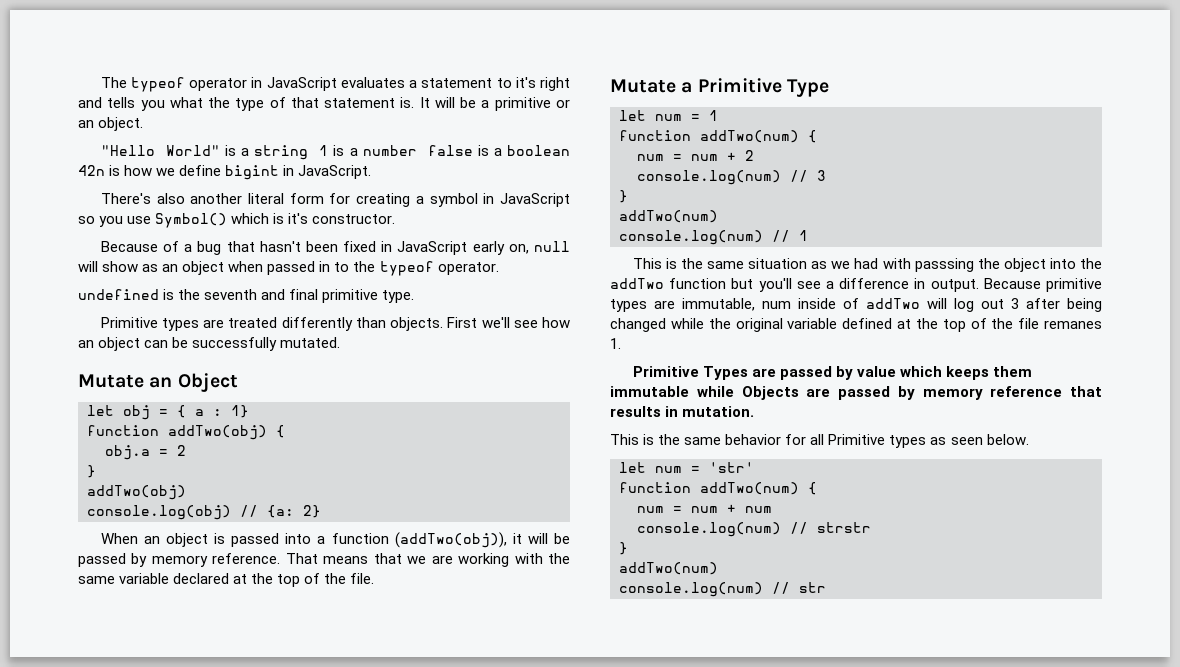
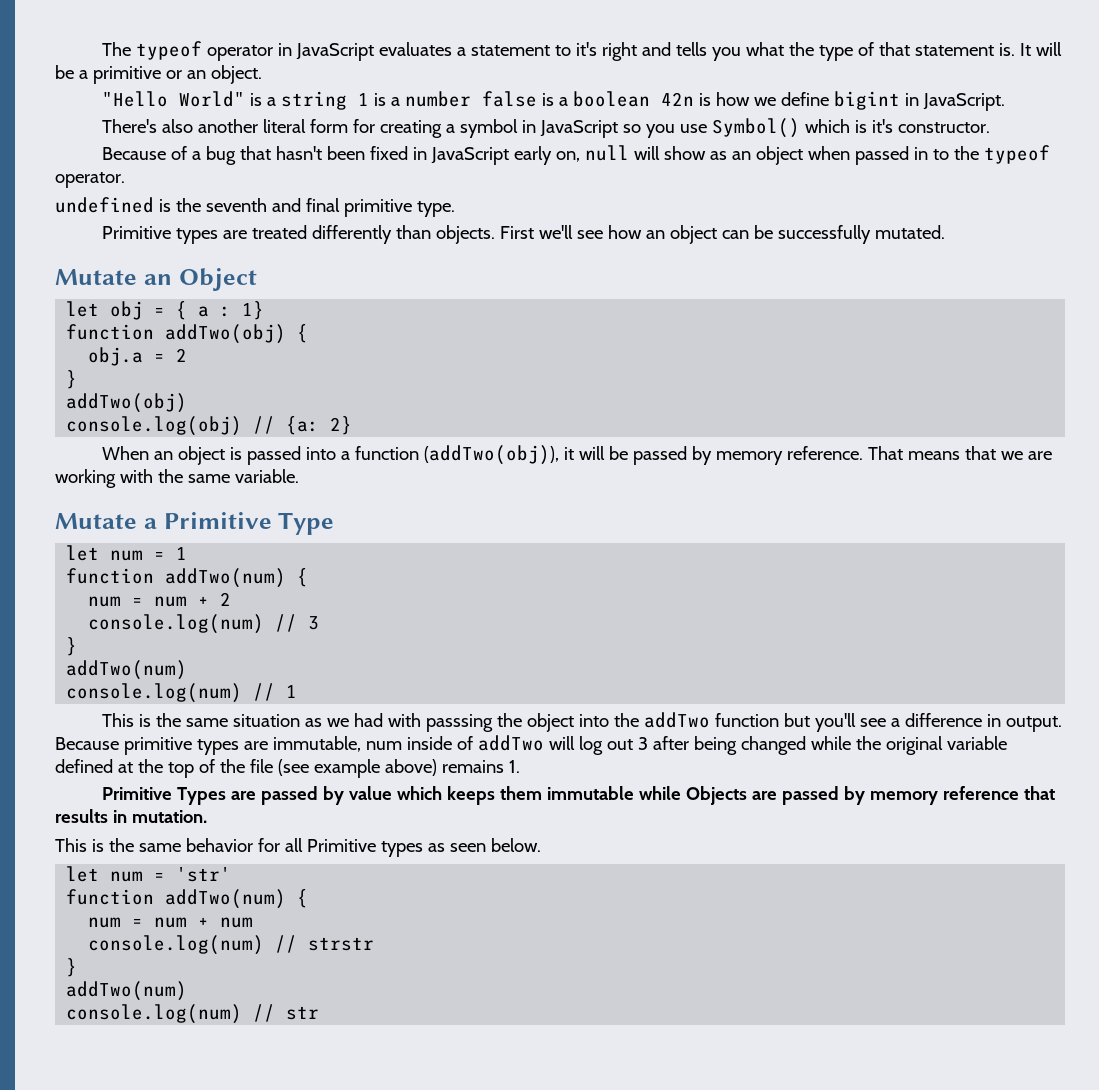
[119,573,375,587] variable declared at the top of the file. -> [234,469,299,483] variable.
[1044,320,1102,329] remanes -> [277,759,504,778] (see example above) remains

